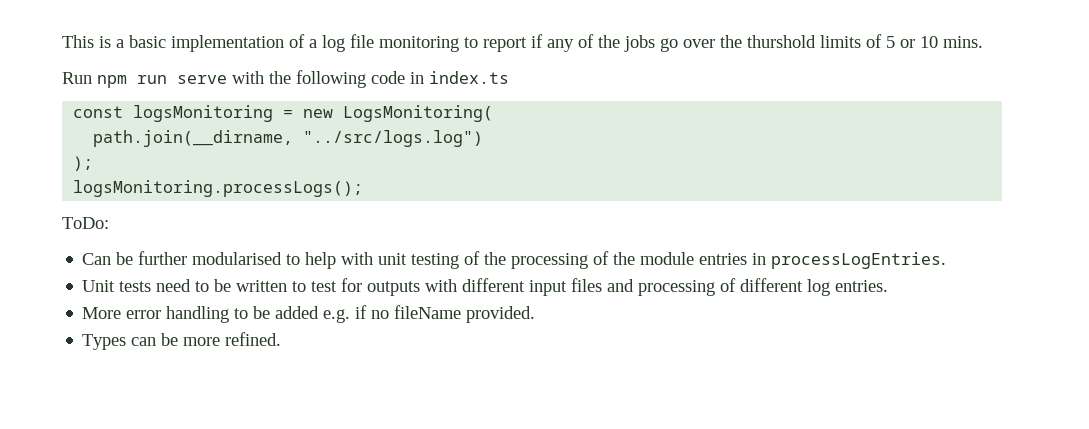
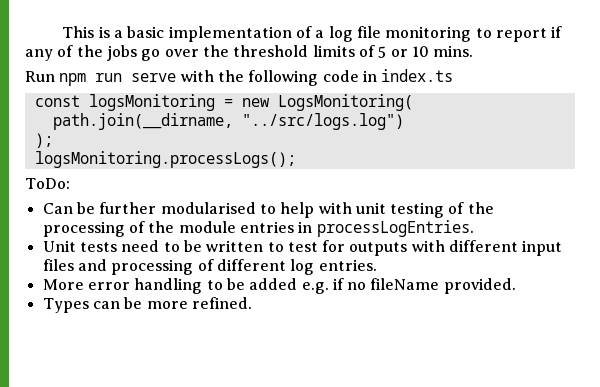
[747,35,816,48] thurshold -> [233,45,309,57] threshold

